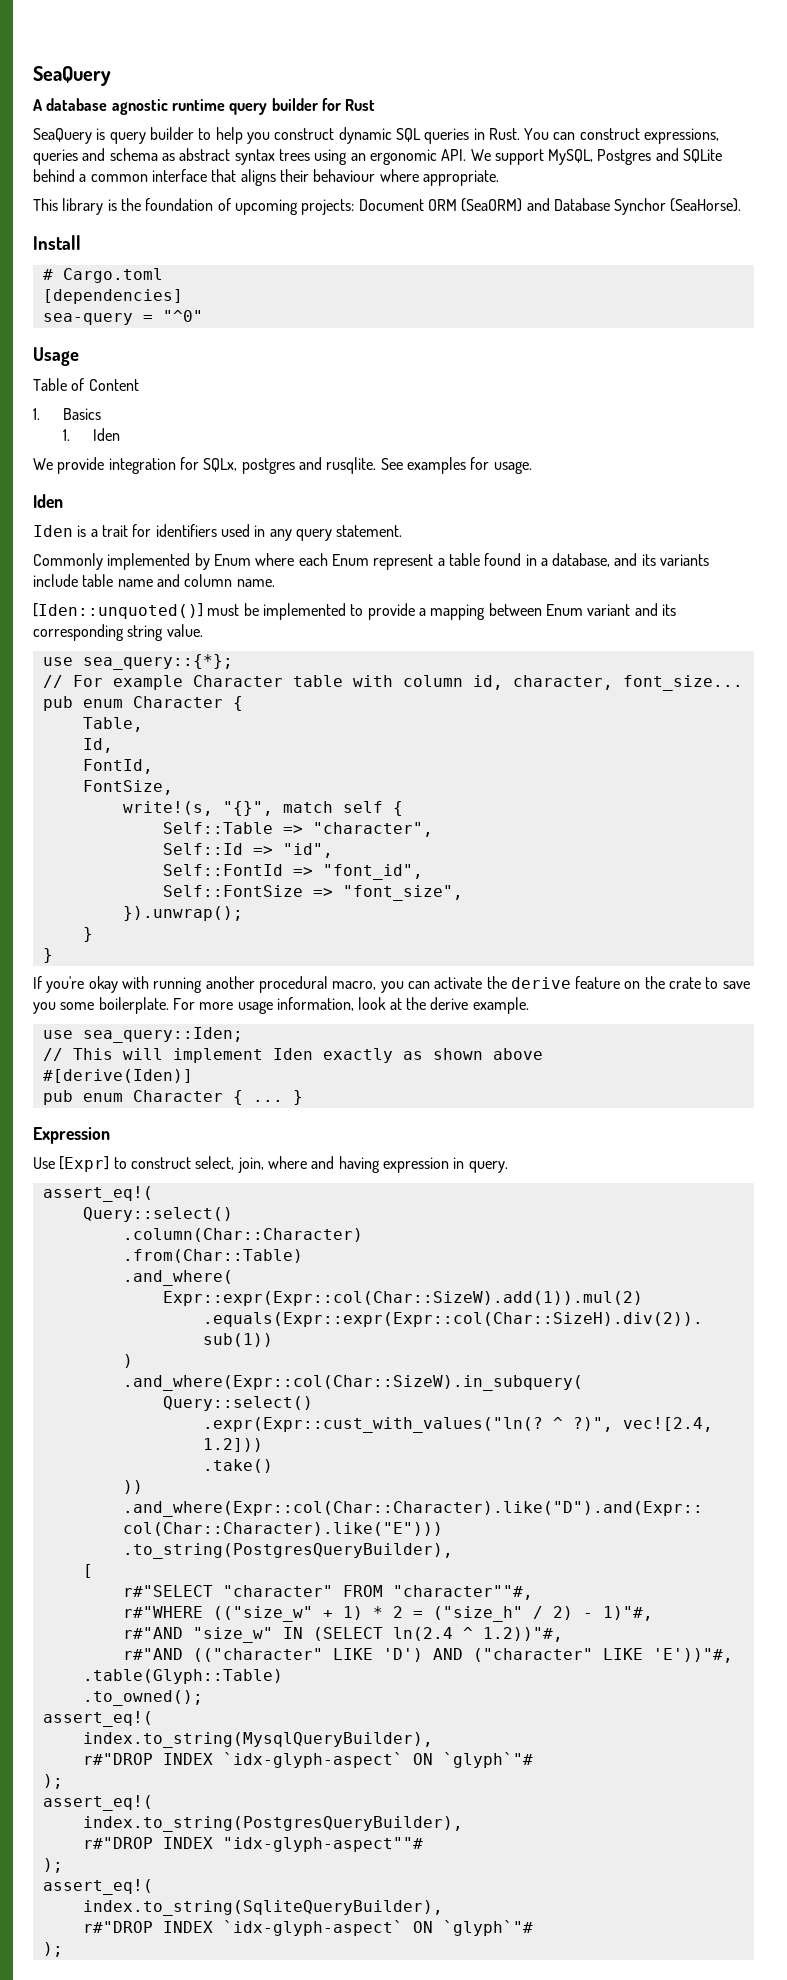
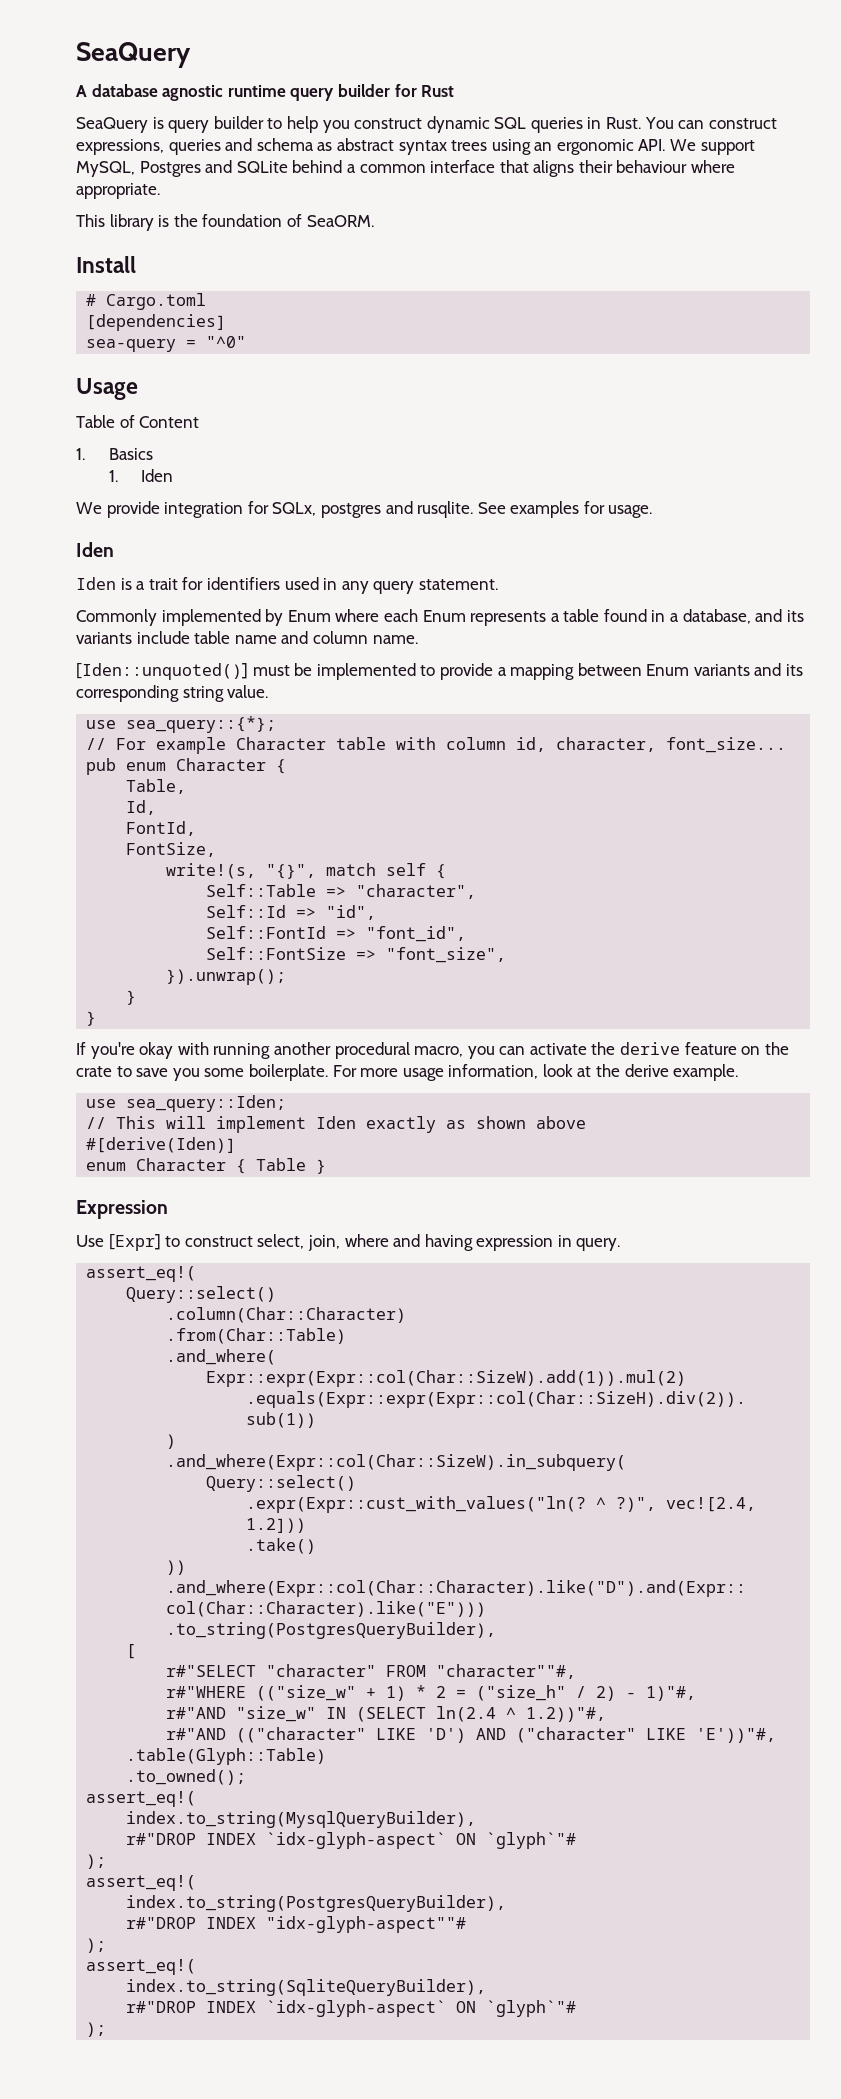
[234,198,742,215] upcoming projects: Document ORM (SeaORM) and Database Synchor (SeaHorse). -> [306,215,374,227] SeaORM.
[373,554,434,570] represent -> [470,611,547,626] represents
[587,604,631,616] variant -> [693,664,750,676] variants
[42,1090,283,1105] pub enum Character { ... -> [86,1158,307,1174] enum Character { Table

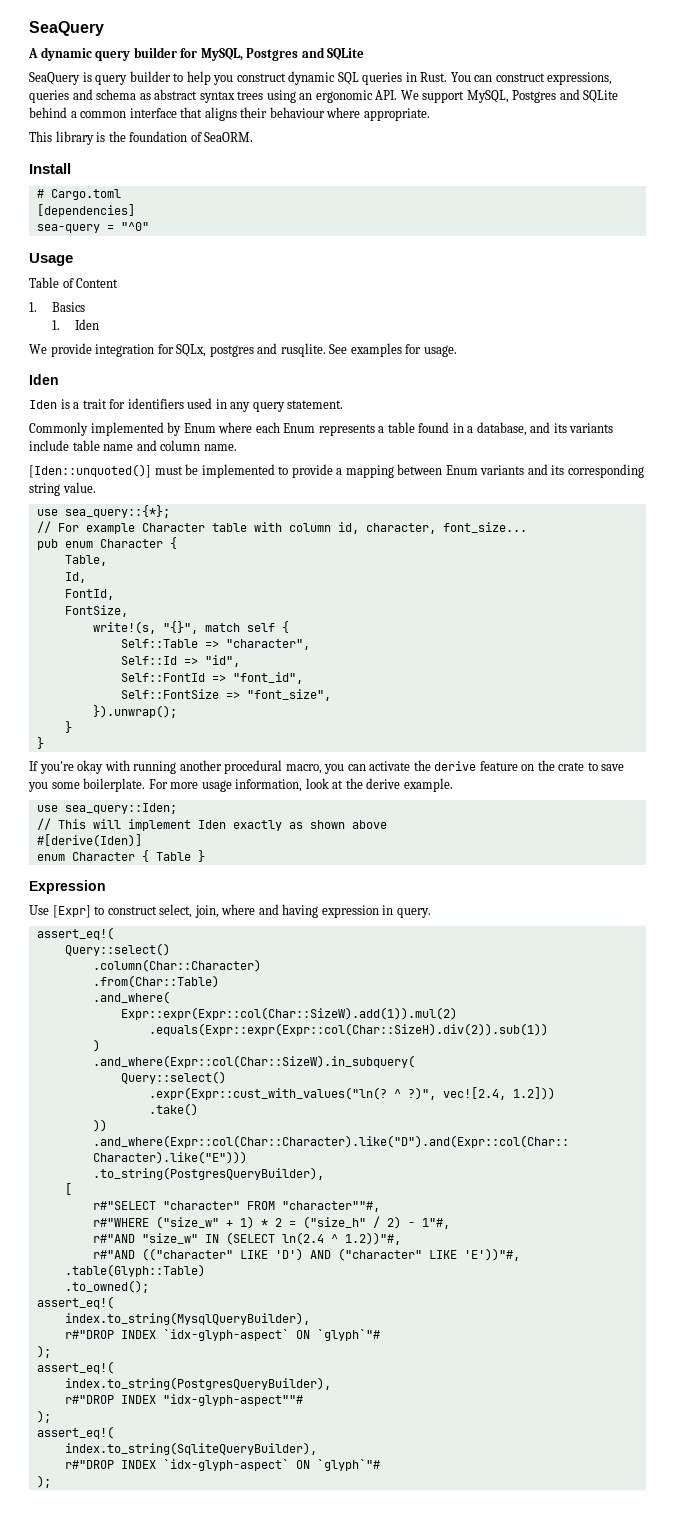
[91,84,455,101] database agnostic runtime query builder for Rust -> [40,47,365,61] dynamic query builder for MySQL, Postgres and SQLite
[256,1685,357,1701] (("size_w" -> [155,1216,219,1229] ("size_w"
[646,1686,697,1701] 1)"#, -> [421,1218,450,1229] 1"#,

